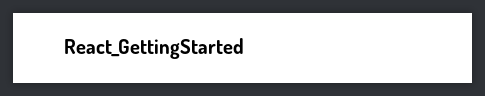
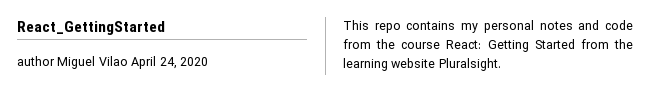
(244, 48) none -> [17,56,208,69] [343,20,633,33] [343,39,633,52] [343,58,501,71] // author Miguel Vilao April 24, 2020 // This repo contains my personal notes and code from the course React: Getting Started from the learning website Pluralsight.

